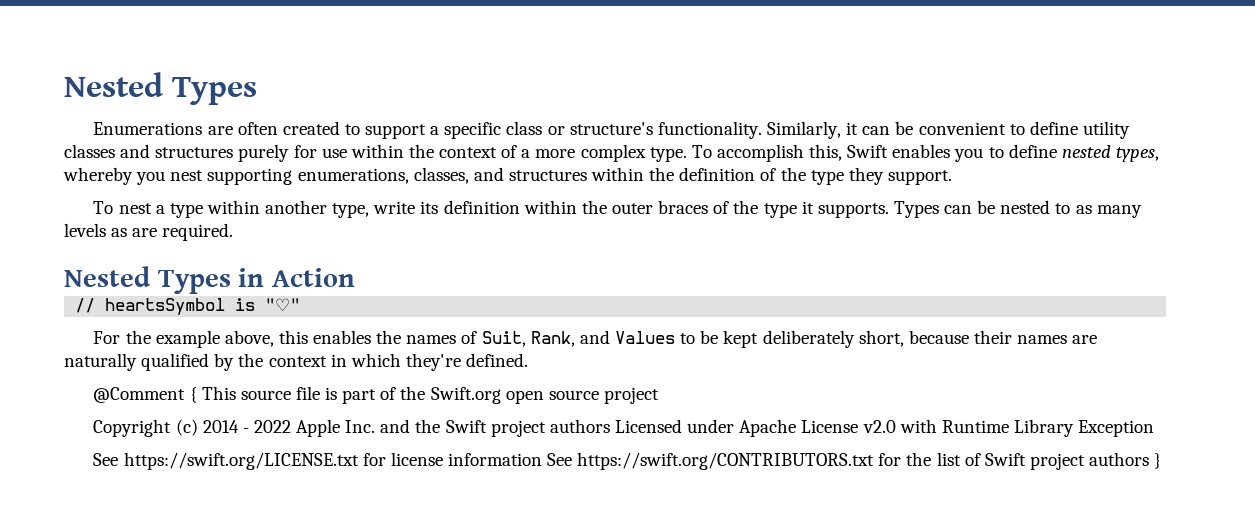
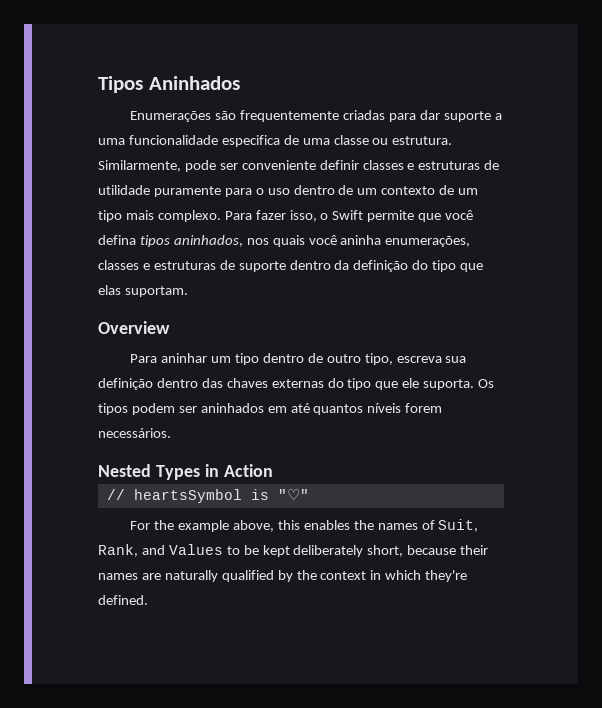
[64,72,257,105] [93,121,1130,139] [64,144,1159,162] [63,167,952,185] [93,200,1142,218] [64,223,234,241] Nested Types // Enumerations are often created to support a specific class or structure's functionality. Similarly, it can be convenient to define utility classes and structures purely for use within the context of a more complex type. To accomplish this, Swift enables you to define nested types, whereby you nest supporting enumerations, classes, and structures within the definition of the type they support. // To nest a type within another type, write its definition within the outer braces of the type it supports. Types can be nested to as many levels as are required. -> [98,76,240,93] [130,110,502,122] [98,135,453,147] [98,160,500,172] [98,185,479,197] [98,210,474,222] [98,235,471,247] [98,260,484,272] [98,285,188,297] [98,321,170,334] [130,353,467,365] [98,378,495,390] [98,403,443,415] [98,428,171,438] Tipos Aninhados // Enumerações são frequentemente criadas para dar suporte a uma funcionalidade especifica de uma classe ou estrutura. Similarmente, pode ser conveniente definir classes e estruturas de utilidade puramente para o uso dentro de um contexto de um tipo mais complexo. Para fazer isso, o Swift permite que você defina tipos aninhados, nos quais você aninha enumerações, classes e estruturas de suporte dentro da definição do tipo que elas suportam. // Overview // Para aninhar um tipo dentro de outro tipo, escreva sua definição dentro das chaves externas do tipo que ele suporta. Os tipos podem ser aninhados em até quantos níveis forem necessários.
[93,386,660,404] [93,419,1155,437] [93,452,1162,470] // @Comment { This source file is part of the Swift.org open source project // Copyright (c) 2014 - 2022 Apple Inc. and the Swift project authors Licensed under Apache License v2.0 with Runtime Library Exception // See https://swift.org/LICENSE.txt for license information See https://swift.org/CONTRIBUTORS.txt for the list of Swift project authors } -> (148, 600) none

